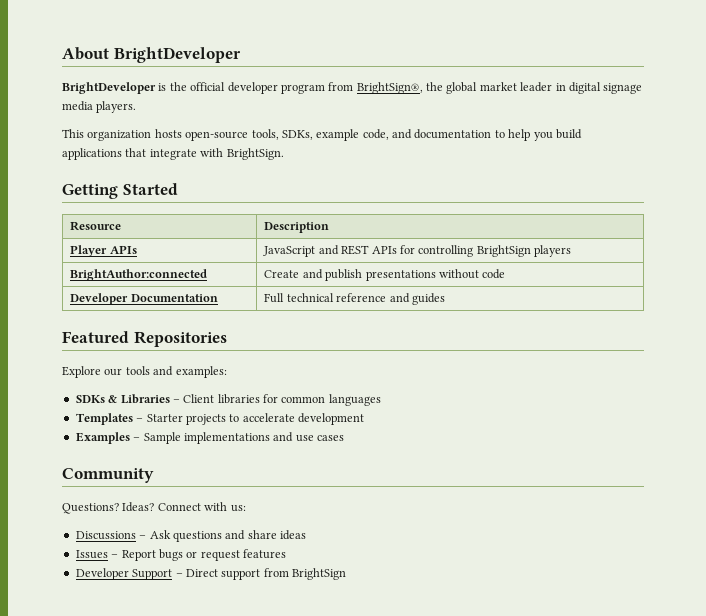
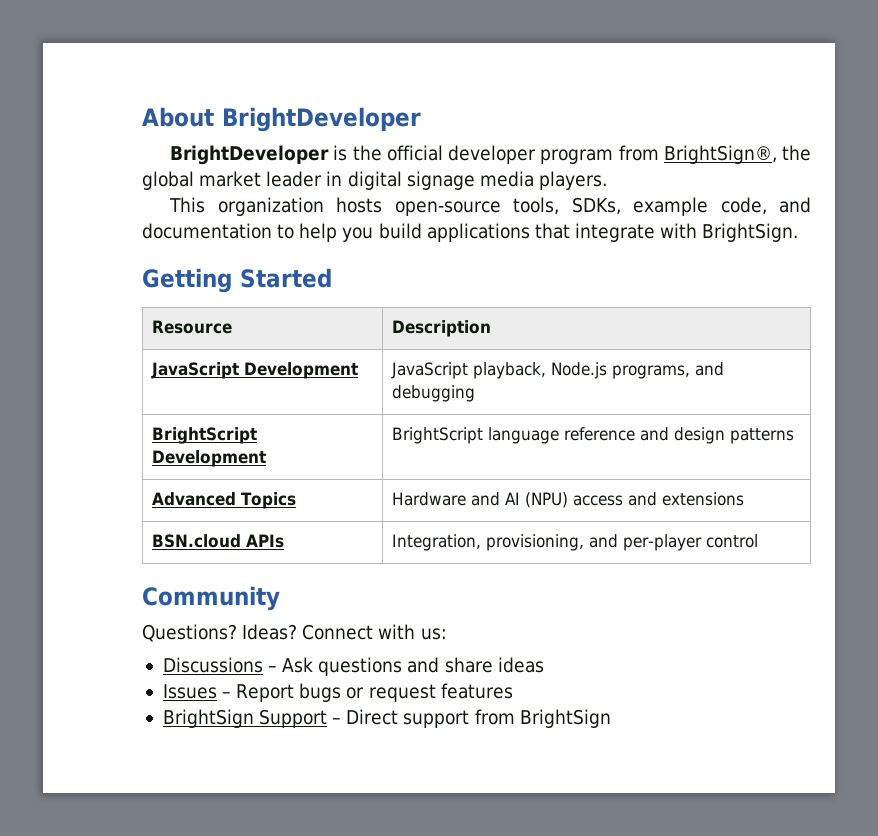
[70,245,137,257] [263,245,572,257] [70,269,208,281] [264,269,506,281] [70,293,218,305] [264,293,445,305] [62,331,227,347] [62,366,227,378] [75,394,381,406] [75,413,364,425] [75,432,344,444] Player APIs | JavaScript and REST APIs for controlling BrightSign players // BrightAuthor:connected | Create and publish presentations without code // Developer Documentation | Full technical reference and guides // Featured Repositories // Explore our tools and examples: // SDKs & Libraries – Client libraries for common languages // Templates – Starter projects to accelerate development // Examples – Sample implementations and use cases -> [151,362,359,379] [391,362,725,379] [392,385,476,402] [152,427,258,444] [152,450,267,467] [392,427,795,444] [152,492,297,509] [392,492,745,508] [152,534,285,548] [392,534,759,551] JavaScript Development | JavaScript playback, Node.js programs, and debugging // BrightScript Development | BrightScript language reference and design patterns // Advanced Topics | Hardware and AI (NPU) access and extensions // BSN.cloud APIs | Integration, provisioning, and per-player control
[75,568,129,580] Developer -> [162,709,254,728] BrightSign

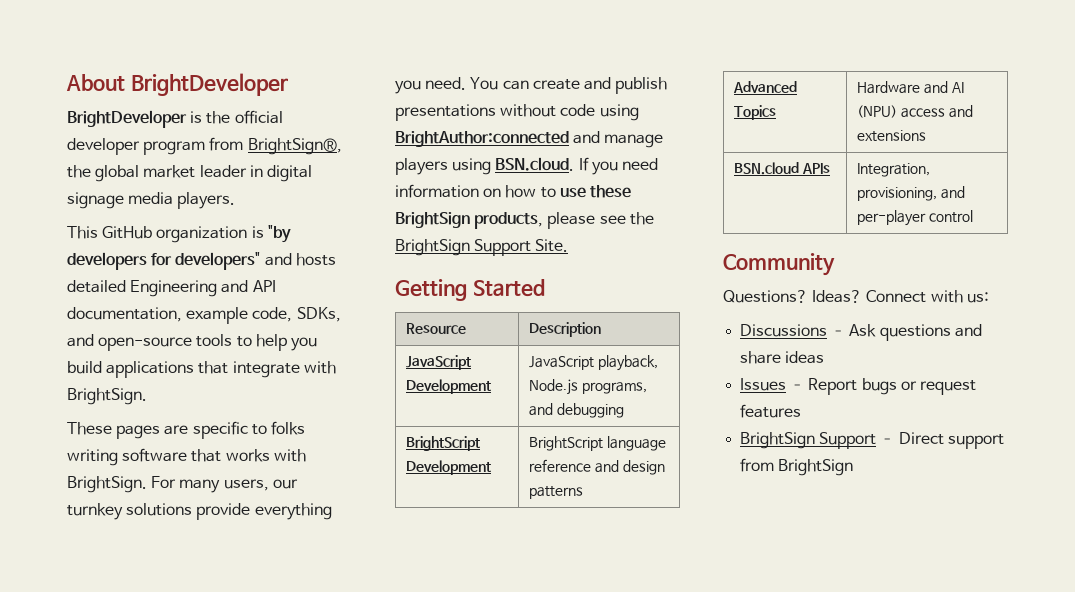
[217,197,811,216] [142,223,272,239] organization hosts open-source tools, SDKs, example code, and documentation -> [102,225,291,243] [67,252,336,270] [67,280,276,297] [67,307,341,324] [67,334,233,351] GitHub organization is "by developers for developers" and hosts detailed Engineering and API documentation, example code, SDKs, and open-source tools
(799, 232) none -> [67,421,305,439] [67,448,306,466] [67,476,298,493] [67,503,332,520] [395,77,668,94] [395,104,639,121] [395,131,664,148] [395,157,658,175] [395,184,631,198] [395,212,654,229] [395,239,569,256] // These pages are specific to folks writing software that works with BrightSign. For many users, our turnkey solutions provide everything you need. You can create and publish presentations without code using BrightAuthor:connected and manage players using BSN.cloud. If you need information on how to use these BrightSign products, please see the BrightSign Support Site.

